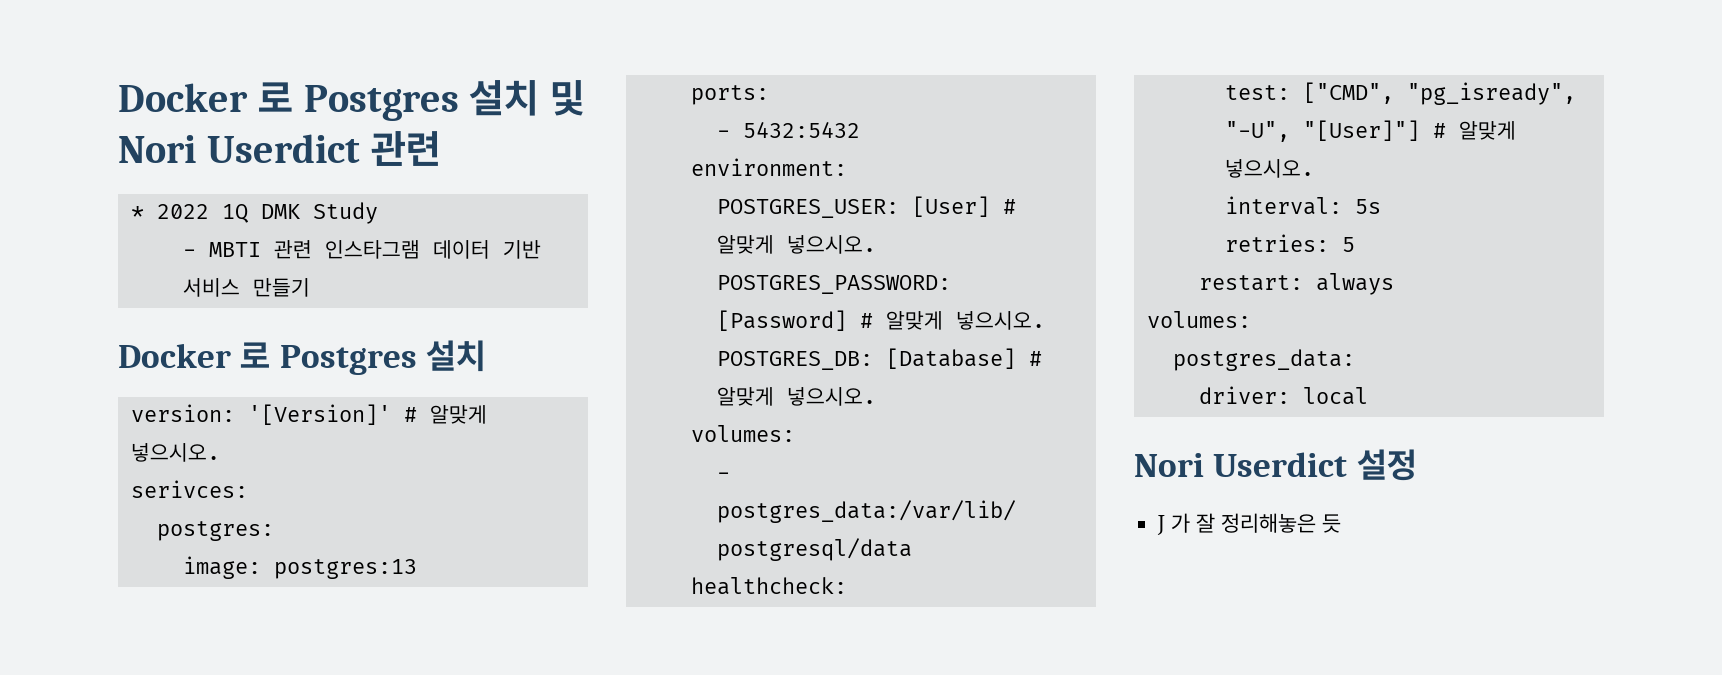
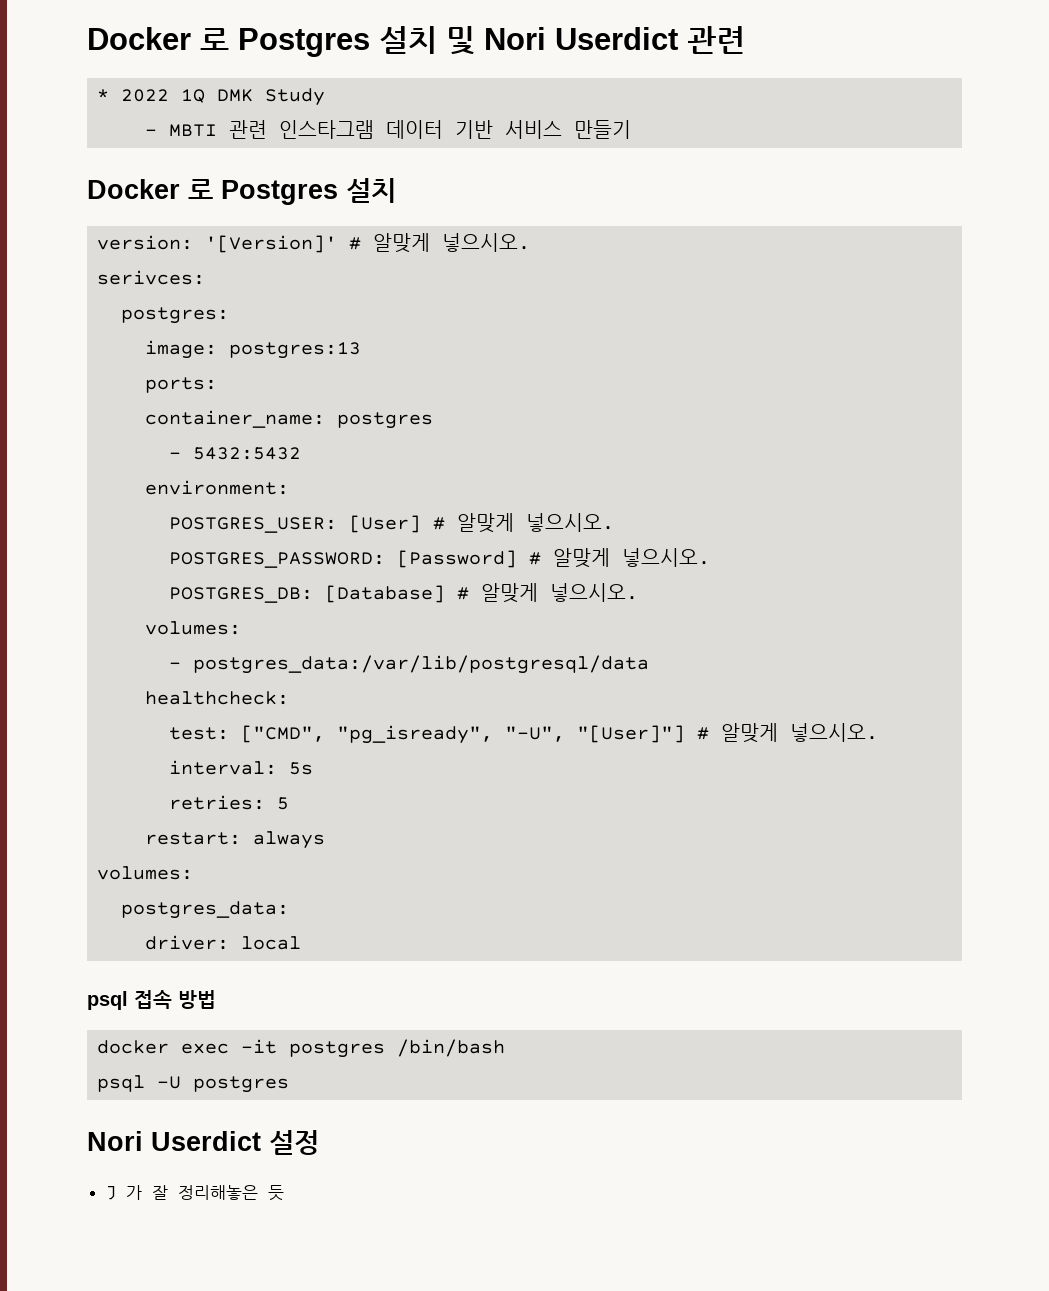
(770, 95) none -> [145,410,434,429] // container_name: postgres
(1369, 396) none -> [87,990,216,1010] [97,1039,506,1058] [97,1075,290,1093] // psql 접속 방법 // docker exec -it postgres /bin/bash // psql -U postgres

